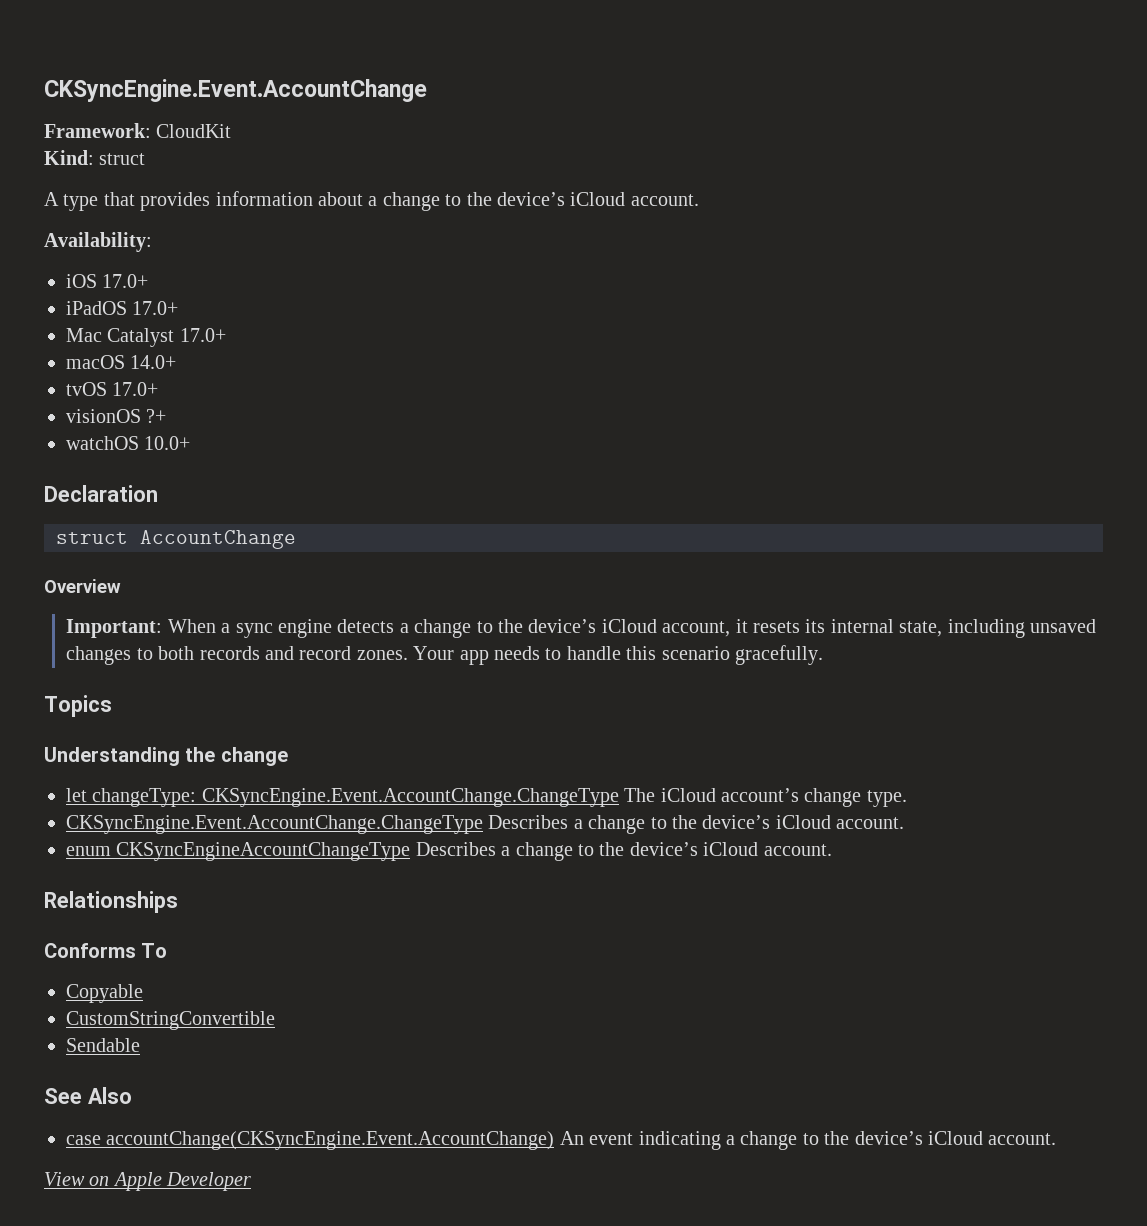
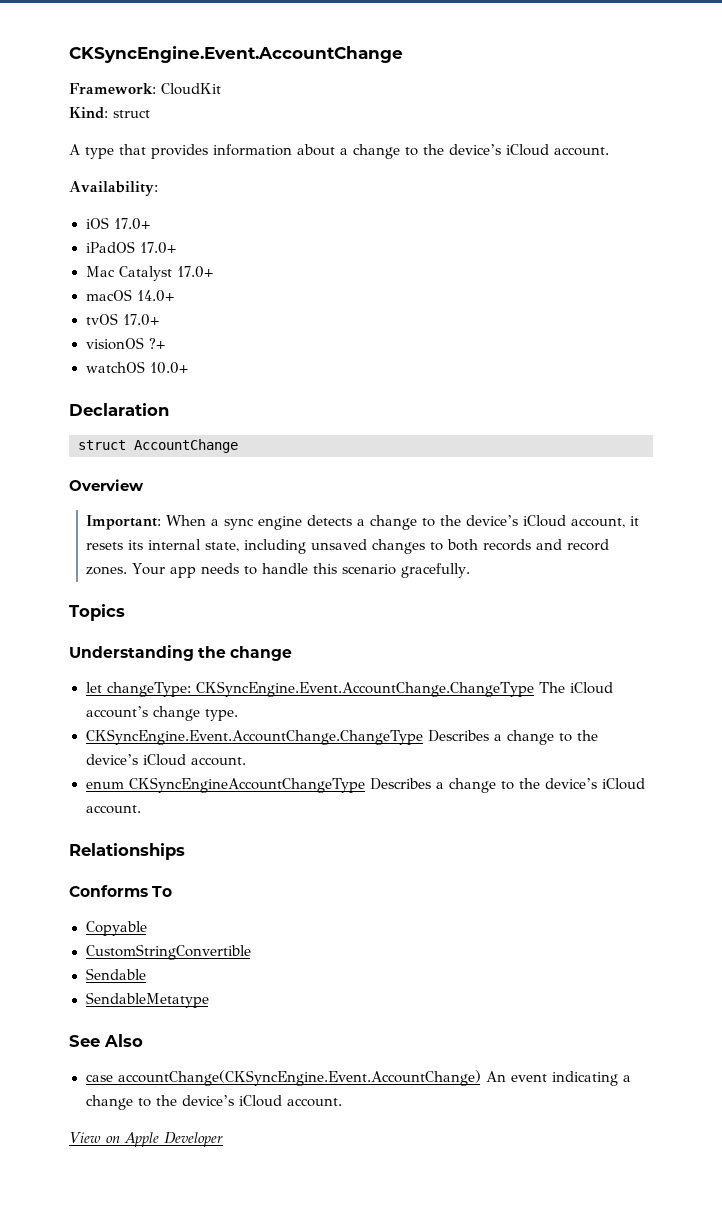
(140, 1045) none -> [85,992,209,1008] // SendableMetatype

